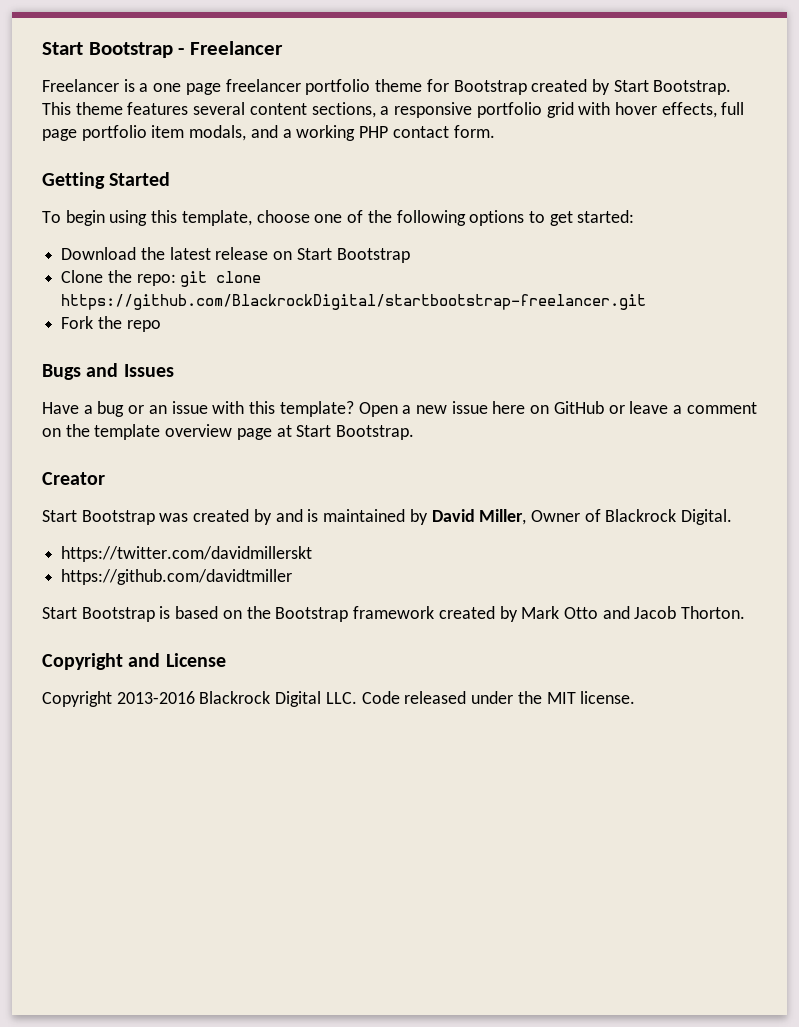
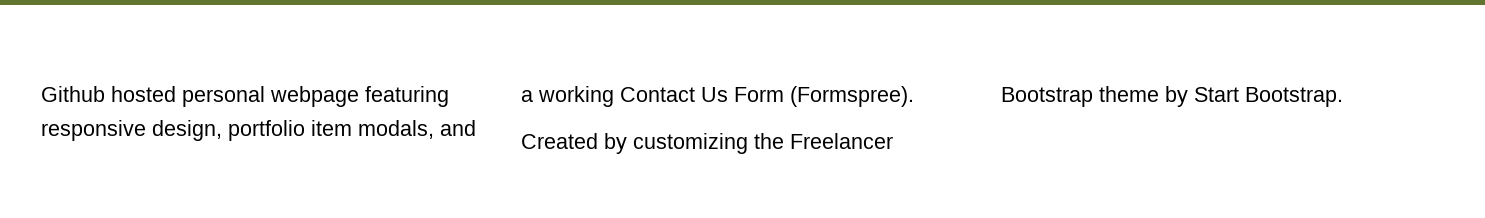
[42,41,283,58] [42,79,732,95] [42,102,745,118] [42,129,77,141] Start Bootstrap - Freelancer // Freelancer is a one page freelancer portfolio theme for Bootstrap created by Start Bootstrap. This theme features several content sections, a responsive portfolio grid with hover effects, full page -> [41,86,449,107] [41,120,222,141] Github hosted personal webpage featuring responsive design,
[359,125,495,138] [42,172,171,189] [42,210,635,226] [61,247,410,263] [61,270,262,287] [61,294,647,310] [61,316,161,332] [42,363,174,380] [42,401,757,417] [42,424,415,440] [42,472,105,485] [42,509,733,525] [61,546,313,562] [61,569,293,585] [42,606,746,622] [42,653,226,670] [42,691,636,707] PHP contact form. // Getting Started // To begin using this template, choose one of the following options to get started: // Download the latest release on Start Bootstrap // Clone the repo: git clone https://github.com/BlackrockDigital/startbootstrap-freelancer.git // Fork the repo // Bugs and Issues // Have a bug or an issue with this template? Open a new issue here on GitHub or leave a comment on the template overview page at Start Bootstrap. // Creator // Start Bootstrap was created by and is maintained by David Miller, Owner of Blackrock Digital. // https://twitter.com/davidmillerskt // https://github.com/davidtmiller // Start Bootstrap is based on the Bootstrap framework created by Mark Otto and Jacob Thorton. // Copyright and License // Copyright 2013-2016 Blackrock Digital LLC. Code released under the MIT license. -> [620,86,914,107] [521,133,893,154] [1001,86,1343,107] Contact Us Form (Formspree). // Created by customizing the Freelancer Bootstrap theme by Start Bootstrap.

